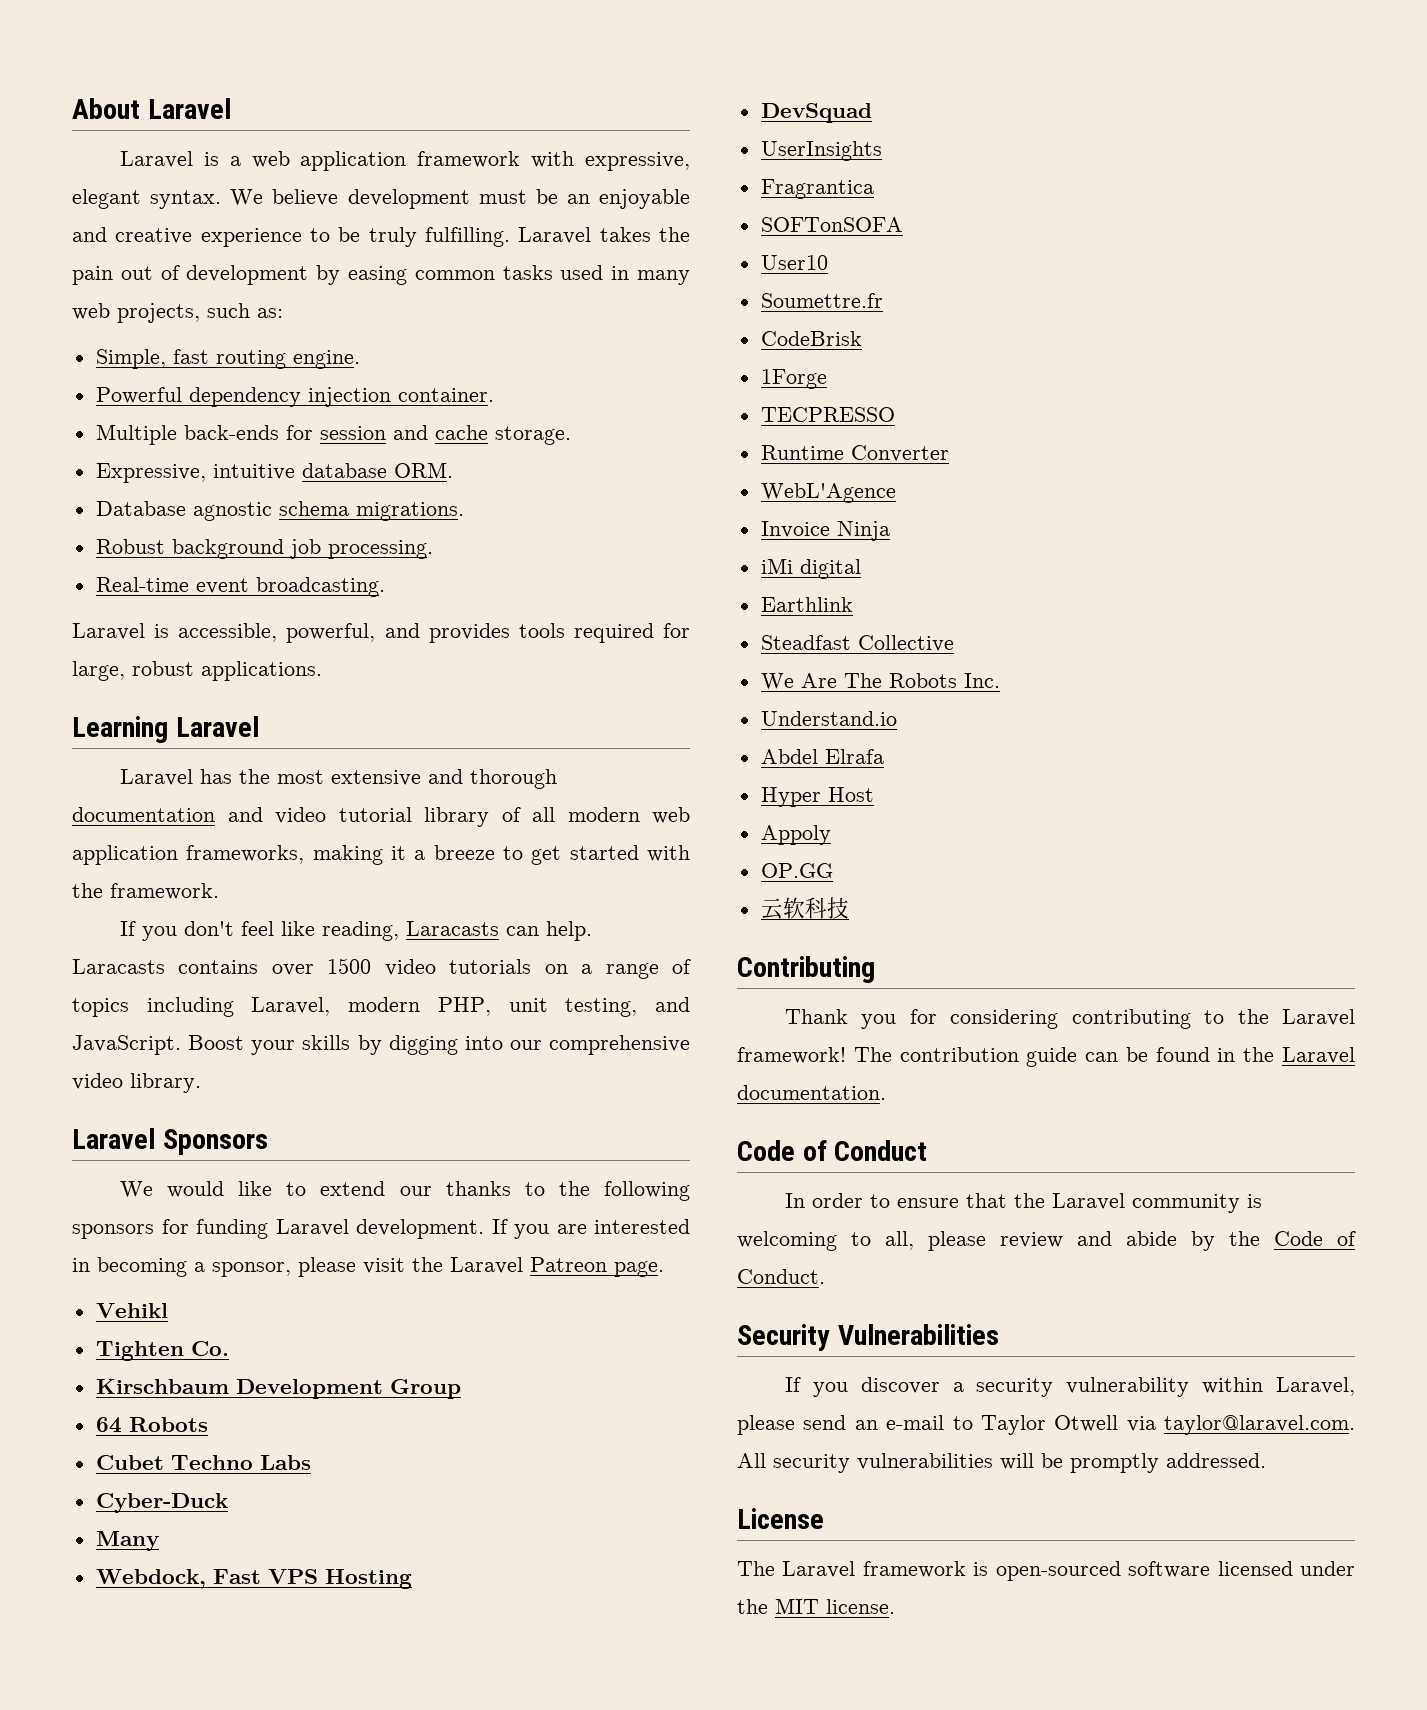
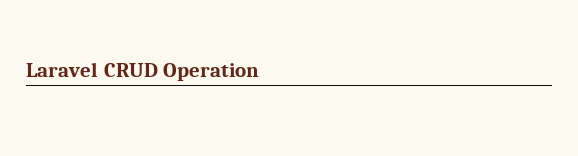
[72,98,231,119] [119,151,690,171] [72,189,690,209] [72,227,690,247] [72,265,690,285] [72,303,283,323] [95,349,360,369] [95,387,494,407] [95,424,571,445] [95,462,453,483] [95,501,464,521] [95,539,433,559] [95,577,385,597] [72,623,690,643] [72,661,322,681] [72,716,259,743] [119,769,557,789] [72,807,690,827] [72,845,690,865] [72,883,219,900] [119,921,592,941] [72,958,692,979] [72,997,690,1017] [72,1035,690,1055] [72,1073,201,1093] [72,1128,268,1155] [119,1181,691,1201] [72,1219,690,1239] [72,1257,664,1277] [95,1303,168,1318] [95,1341,229,1361] [95,1379,461,1399] [95,1417,208,1433] [95,1455,311,1470] [95,1493,228,1513] [95,1531,159,1551] [95,1569,412,1589] [760,103,872,123] [760,141,882,161] [760,179,874,199] [760,217,903,232] [760,255,828,270] [760,293,883,308] [760,331,862,346] [760,369,827,389] [760,407,895,422] [760,445,949,462] [760,483,896,503] [760,521,890,541] [760,558,861,579] [760,597,853,612] [760,635,954,652] [760,673,1000,690] [760,711,897,726] [760,749,884,764] [760,787,874,807] [760,825,831,845] [760,863,833,878] [760,897,849,920] [737,956,875,983] [784,1009,1355,1029] [737,1047,1355,1067] [737,1085,886,1100] [737,1140,928,1161] [784,1193,1262,1213] [737,1231,1356,1251] [737,1269,825,1284] [737,1324,999,1351] [784,1377,1355,1397] [737,1415,1355,1435] [737,1453,1266,1473] [737,1508,824,1529] [737,1561,1355,1581] [737,1598,895,1614] About Laravel // Laravel is a web application framework with expressive, elegant syntax. We believe development must be an enjoyable and creative experience to be truly fulfilling. Laravel takes the pain out of development by easing common tasks used in many web projects, such as: // Simple, fast routing engine. // Powerful dependency injection container. // Multiple back-ends for session and cache storage. // Expressive, intuitive database ORM. // Database agnostic schema migrations. // Robust background job processing. // Real-time event broadcasting. // Laravel is accessible, powerful, and provides tools required for large, robust applications. // Learning Laravel // Laravel has the most extensive and thorough documentation and video tutorial library of all modern web application frameworks, making it a breeze to get started with the framework. // If you don't feel like reading, Laracasts can help. Laracasts contains over 1500 video tutorials on a range of topics including Laravel, modern PHP, unit testing, and JavaScript. Boost your skills by digging into our comprehensive video library. // Laravel Sponsors // We would like to extend our thanks to the following sponsors for funding Laravel development. If you are interested in becoming a sponsor, please visit the Laravel Patreon page. // Vehikl // Tighten Co. // Kirschbaum Development Group // 64 Robots // Cubet Techno Labs // Cyber-Duck // Many // Webdock, Fast VPS Hosting // DevSquad // UserInsights // Fragrantica // SOFTonSOFA // User10 // Soumettre.fr // CodeBrisk // 1Forge // TECPRESSO // Runtime Converter // WebL'Agence // Invoice Ninja // iMi digital // Earthlink // Steadfast Collective // We Are The Robots Inc. // Understand.io // Abdel Elrafa // Hyper Host // Appoly // OP.GG // 云软科技 // Contributing // Thank you for considering contributing to the Laravel framework! The contribution guide can be found in the Laravel documentation. // Code of Conduct // In order to ensure that the Laravel community is welcoming to all, please review and abide by the Code of Conduct. // Security Vulnerabilities // If you discover a security vulnerability within Laravel, please send an e-mail to Taylor Otwell via taylor@laravel.com. All security vulnerabilities will be promptly addressed. // License // The Laravel framework is open-sourced software licensed under the MIT license. -> [26,62,260,81] Laravel CRUD Operation

